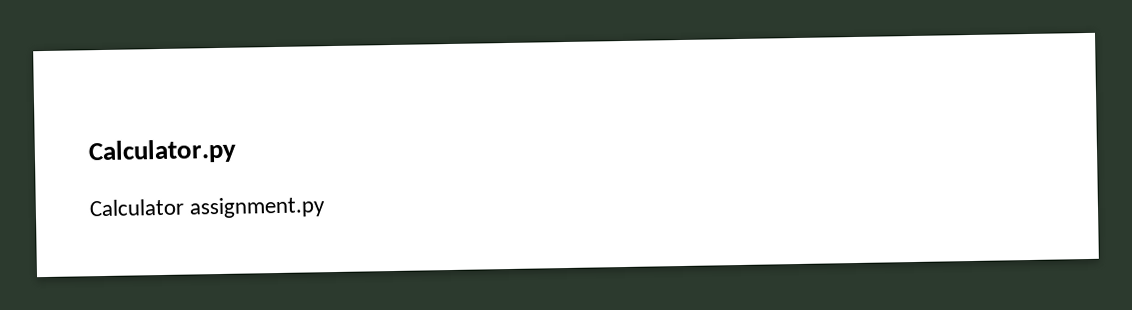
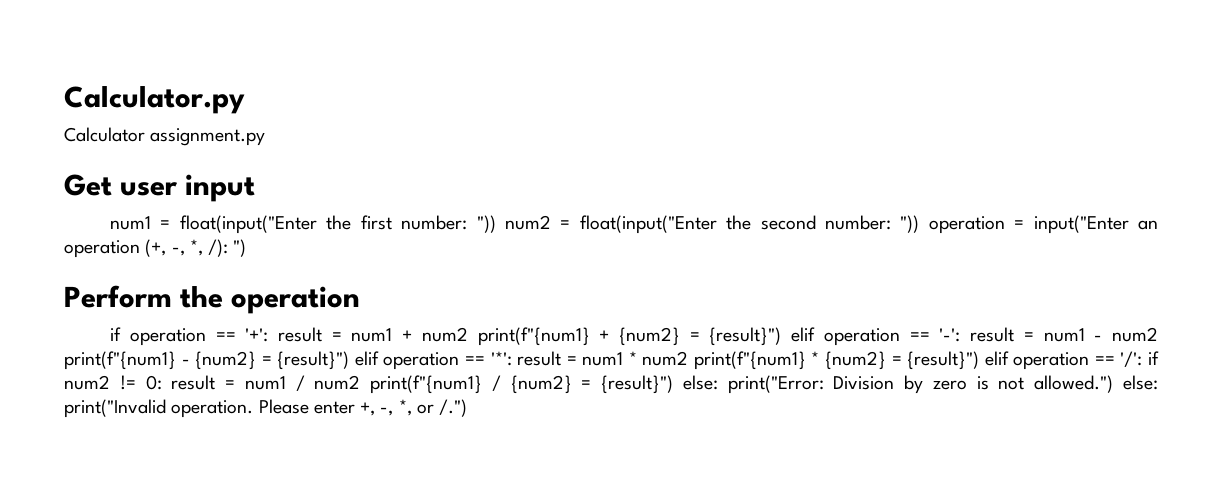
(327, 207) none -> [64,174,256,202] [110,215,1159,234] [64,239,247,258] [64,285,361,314] [110,327,1158,346] [64,351,1160,370] [64,375,1159,394] [64,399,468,418] // Get user input // num1 = float(input("Enter the first number: ")) num2 = float(input("Enter the second number: ")) operation = input("Enter an operation (+, -, *, /): ") // Perform the operation // if operation == '+': result = num1 + num2 print(f"{num1} + {num2} = {result}") elif operation == '-': result = num1 - num2 print(f"{num1} - {num2} = {result}") elif operation == '*': result = num1 * num2 print(f"{num1} * {num2} = {result}") elif operation == '/': if num2 != 0: result = num1 / num2 print(f"{num1} / {num2} = {result}") else: print("Error: Division by zero is not allowed.") else: print("Invalid operation. Please enter +, -, *, or /.")

